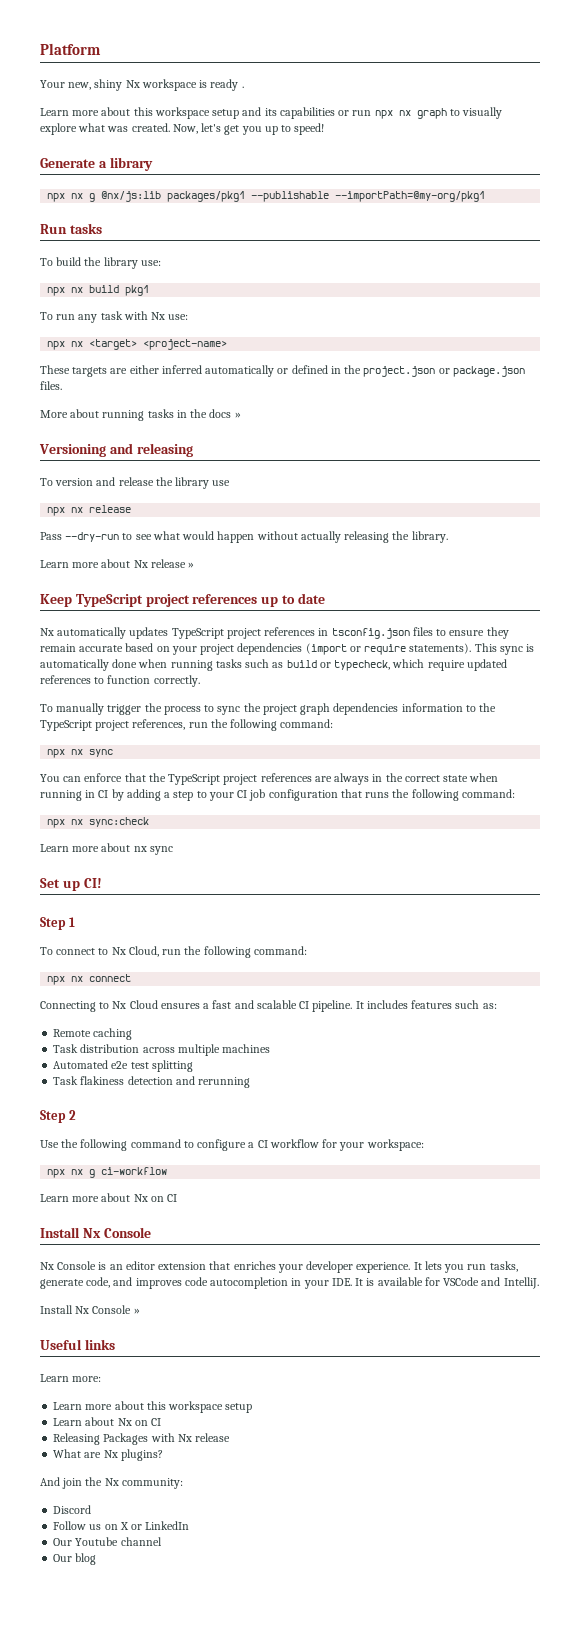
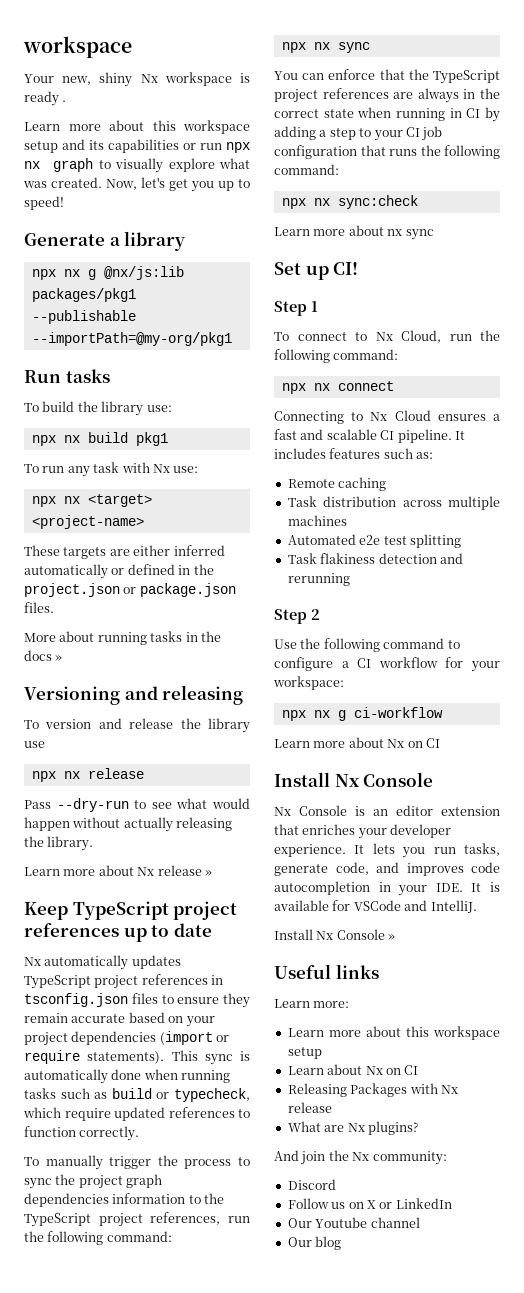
[40,43,101,55] Platform -> [23,36,132,58] workspace

